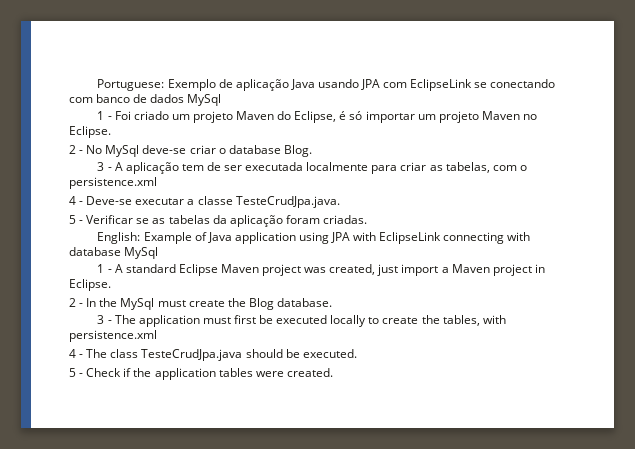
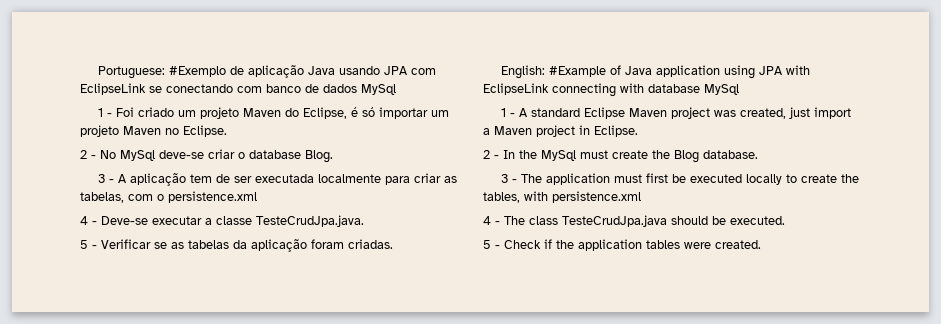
[167,79,216,91] Exemplo -> [168,66,226,77] #Exemplo
[143,232,192,244] Example -> [548,66,606,77] #Example

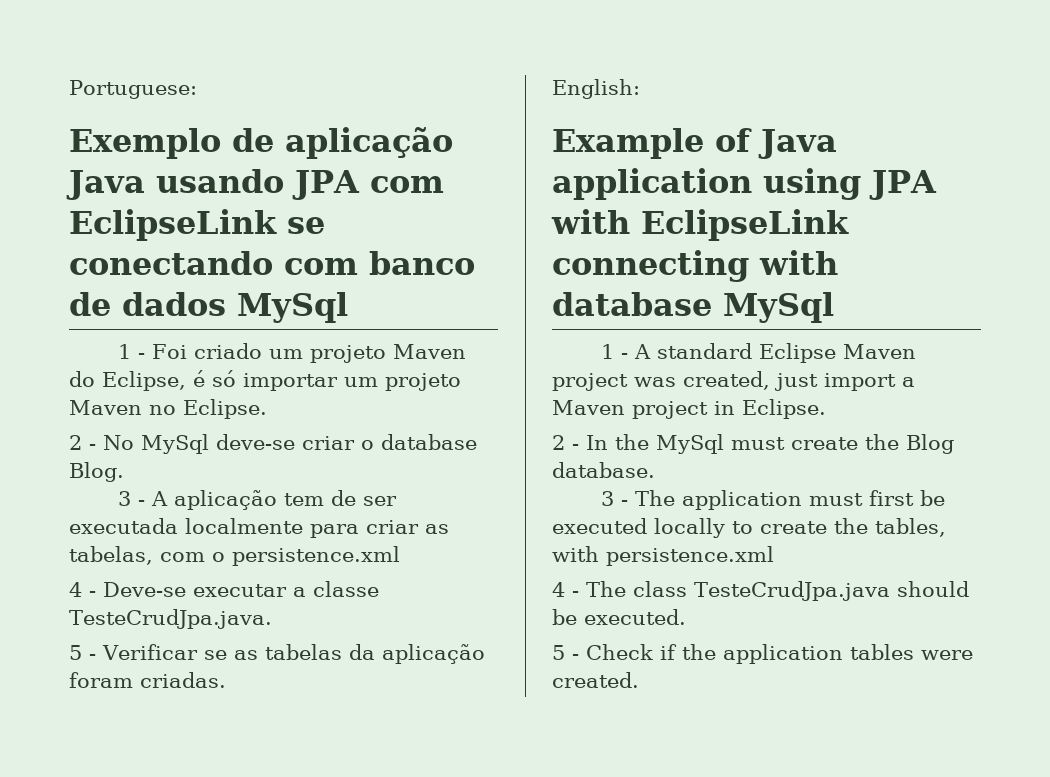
[168,66,226,77] #Exemplo -> [69,128,221,159] // Exemplo
[548,66,606,77] #Example -> [552,128,704,159] // Example

